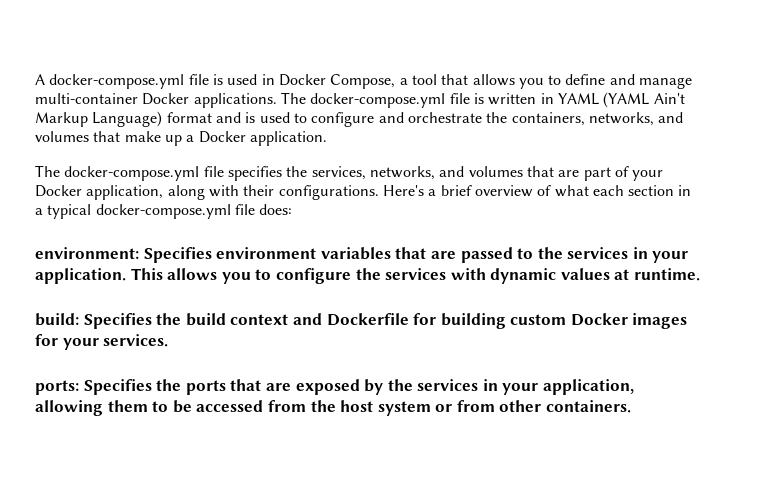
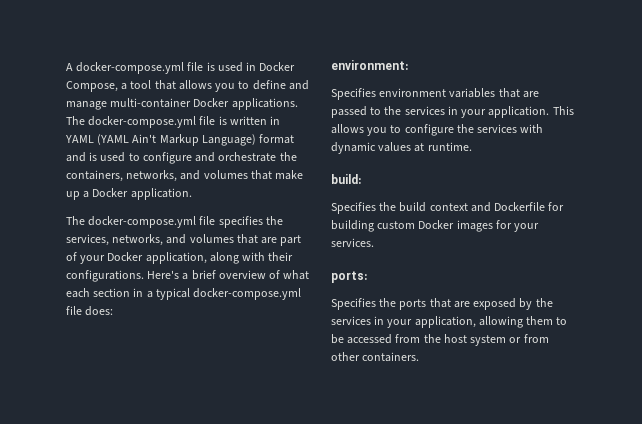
(139, 253) none -> (408, 65) //
(79, 319) none -> (361, 179) //
(79, 387) none -> (367, 277) //

